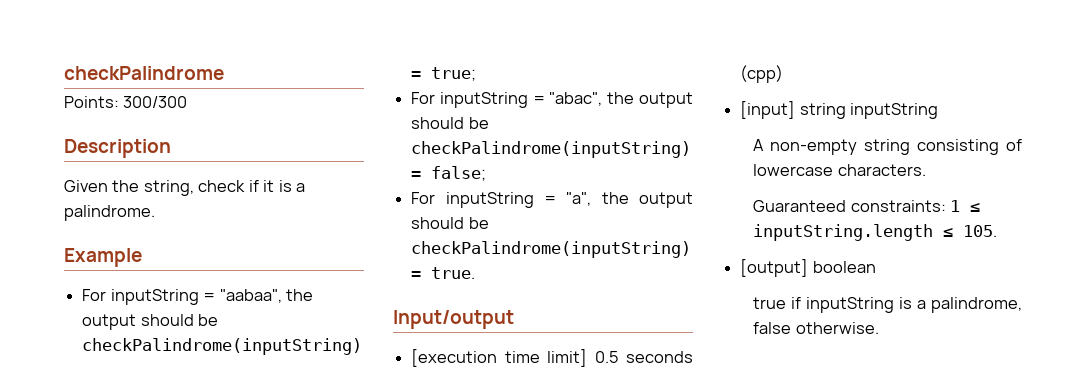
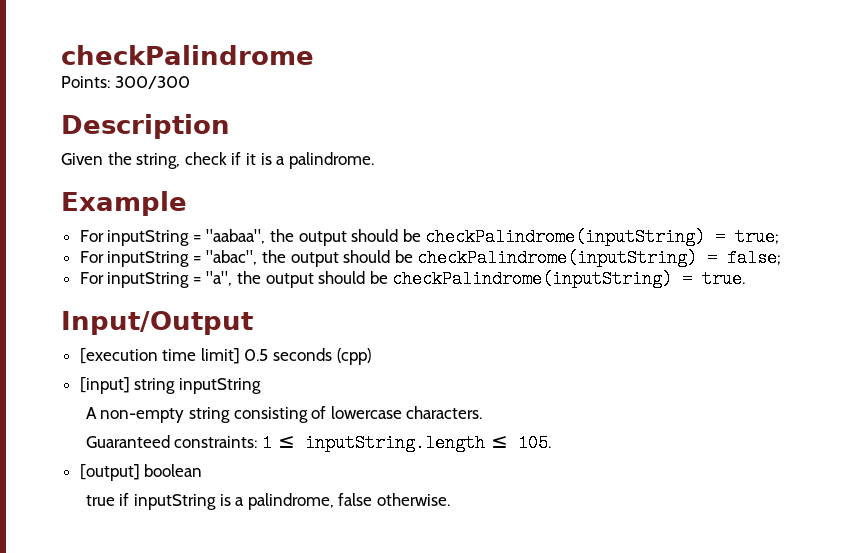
[393,310,514,329] Input/output -> [61,311,253,335] Input/Output

